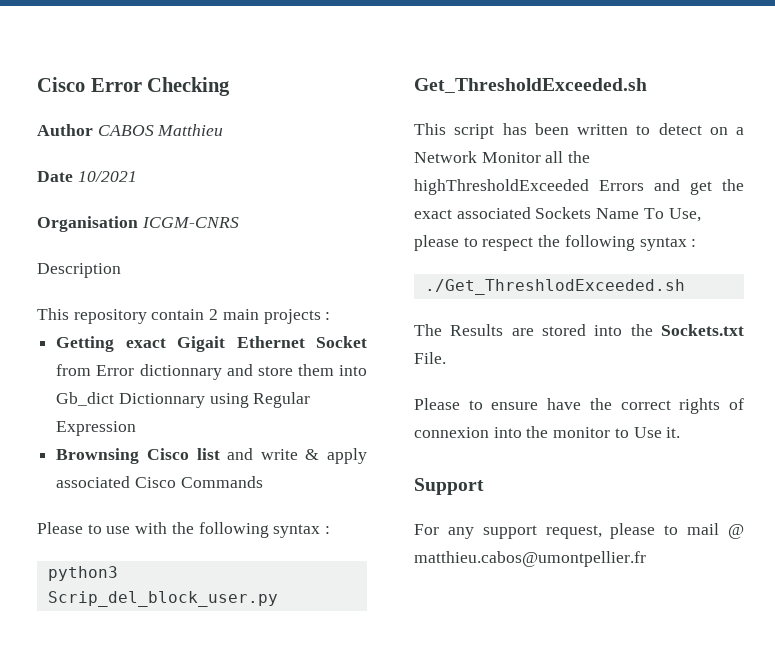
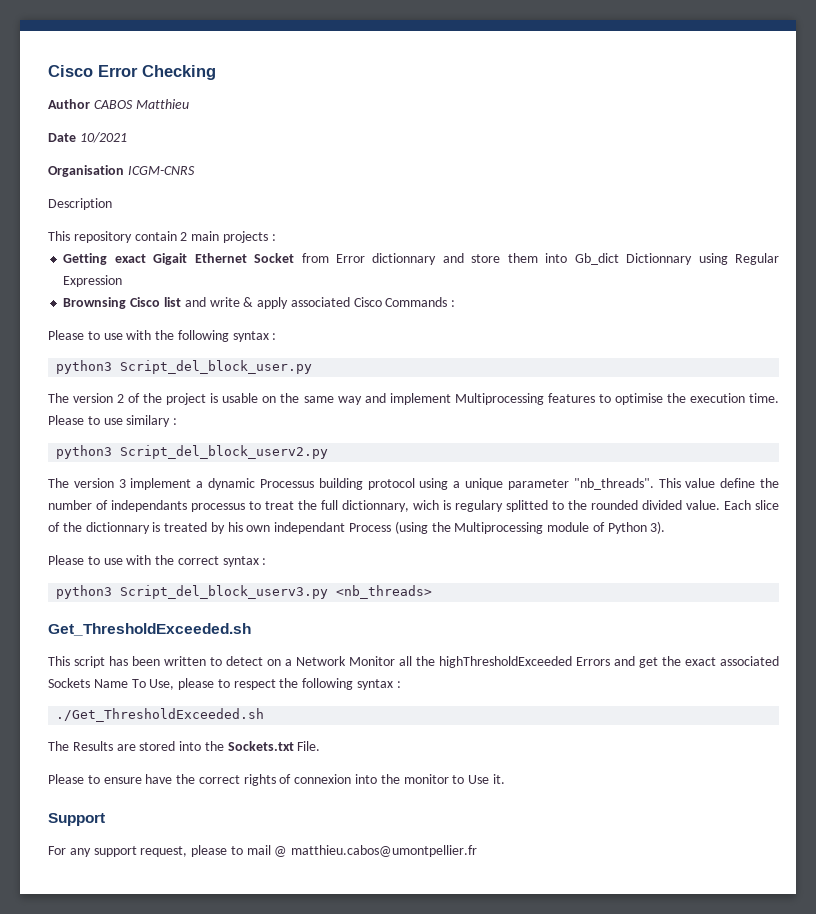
(263, 482) none -> [451,300,456,307] :
[47,591,278,607] Scrip_del_block_user.py -> [120,360,313,374] [48,393,779,405] [48,415,178,427] [56,445,329,459] [48,478,780,490] [48,500,779,512] [48,521,666,534] [48,555,267,567] [56,585,433,599] Script_del_block_user.py // The version 2 of the project is usable on the same way and implement Multiprocessing features to optimise the execution time. Please to use similary : // python3 Script_del_block_userv2.py // The version 3 implement a dynamic Processus building protocol using a unique parameter "nb_threads". This value define the number of independants processus to treat the full dictionnary, wich is regulary splitted to the rounded divided value. Each slice of the dictionnary is treated by his own independant Process (using the Multiprocessing module of Python 3). // Please to use with the correct syntax : // python3 Script_del_block_userv3.py <nb_threads>
[424,279,685,295] ./Get_ThreshlodExceeded.sh -> [56,708,265,722] ./Get_ThresholdExceeded.sh

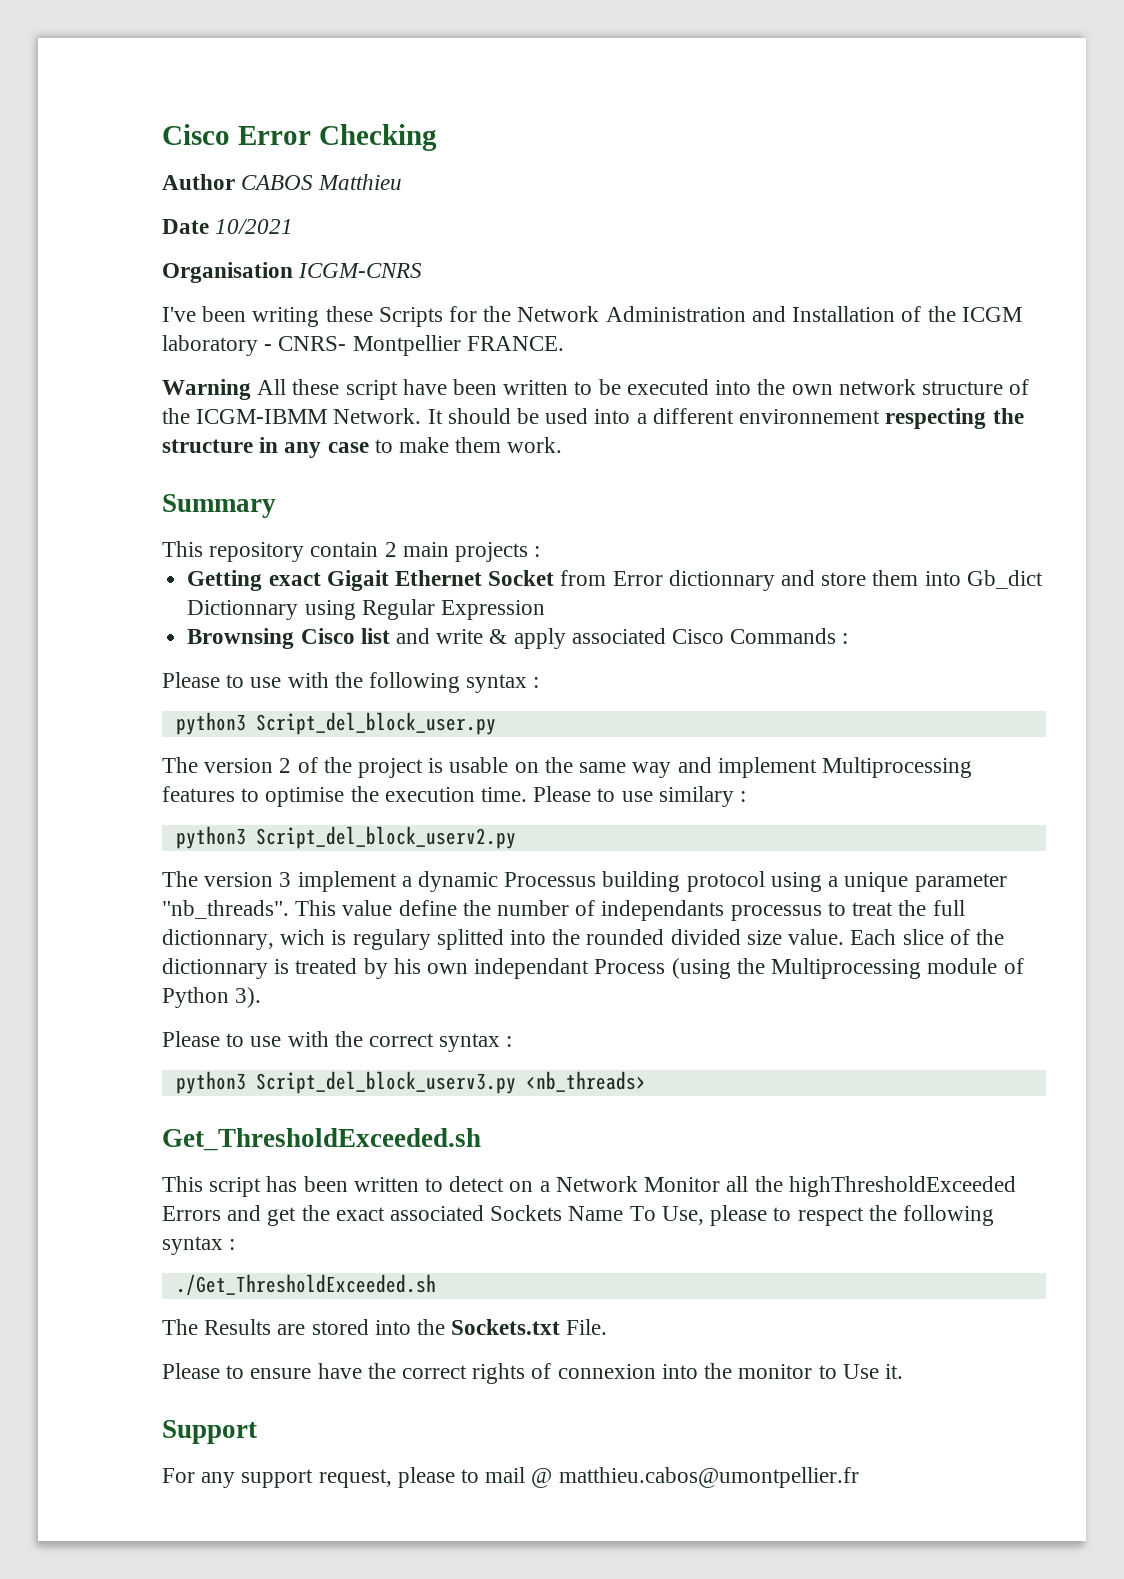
[48,198,112,210] Description -> [162,306,1022,327] [162,335,564,356] [162,379,1030,400] [162,408,1024,429] [162,437,563,458] [162,494,276,518] I've been writing these Scripts for the Network Administration and Installation of the ICGM laboratory - CNRS- Montpellier FRANCE. // Warning All these script have been written to be executed into the own network structure of the ICGM-IBMM Network. It should be used into a different environnement respecting the structure in any case to make them work. // Summary
[552,501,564,510] to -> [510,930,547,945] into
(682, 505) none -> [746,930,782,945] size

